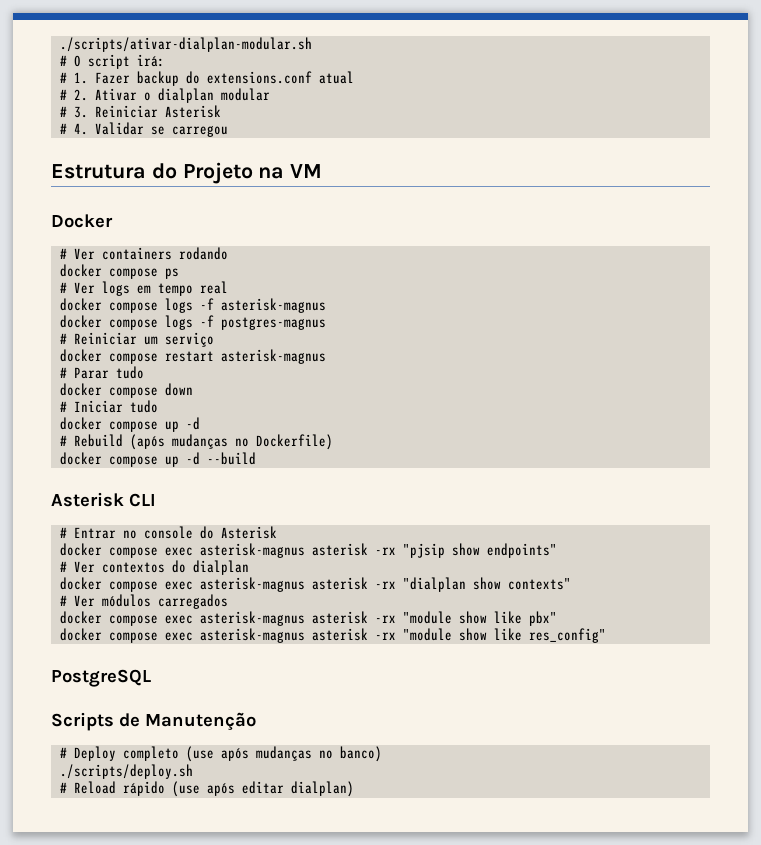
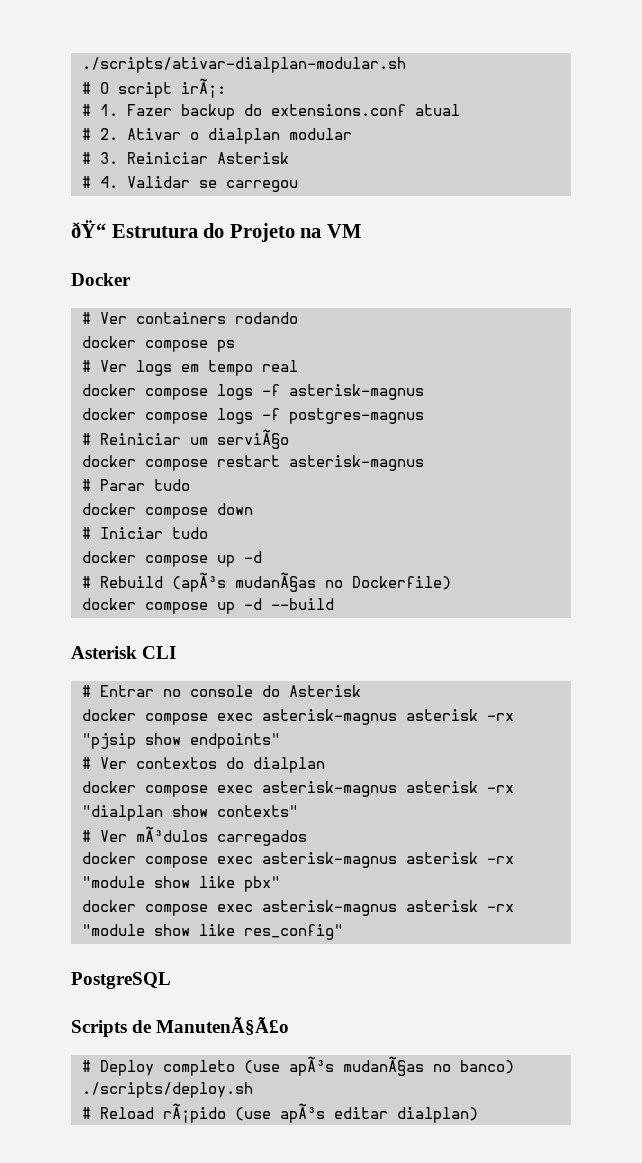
[136,54,165,67] irá: -> [180,78,226,98] irÃ¡:
(228, 131) none -> [71,220,106,238] ðŸ“
[164,332,214,347] serviço -> [216,429,289,449] serviÃ§o
[129,434,228,450] (após mudanças -> [171,572,316,592] (apÃ³s mudanÃ§as
[101,594,151,607] módulos -> [135,826,208,842] mÃ³dulos
[145,712,256,731] Manutenção -> [156,1017,290,1035] ManutenÃ§Ã£o
[220,746,312,761] após mudanças -> [288,1056,424,1076] apÃ³s mudanÃ§as
[122,781,235,797] rápido (use após -> [162,1103,325,1123] rÃ¡pido (use apÃ³s

